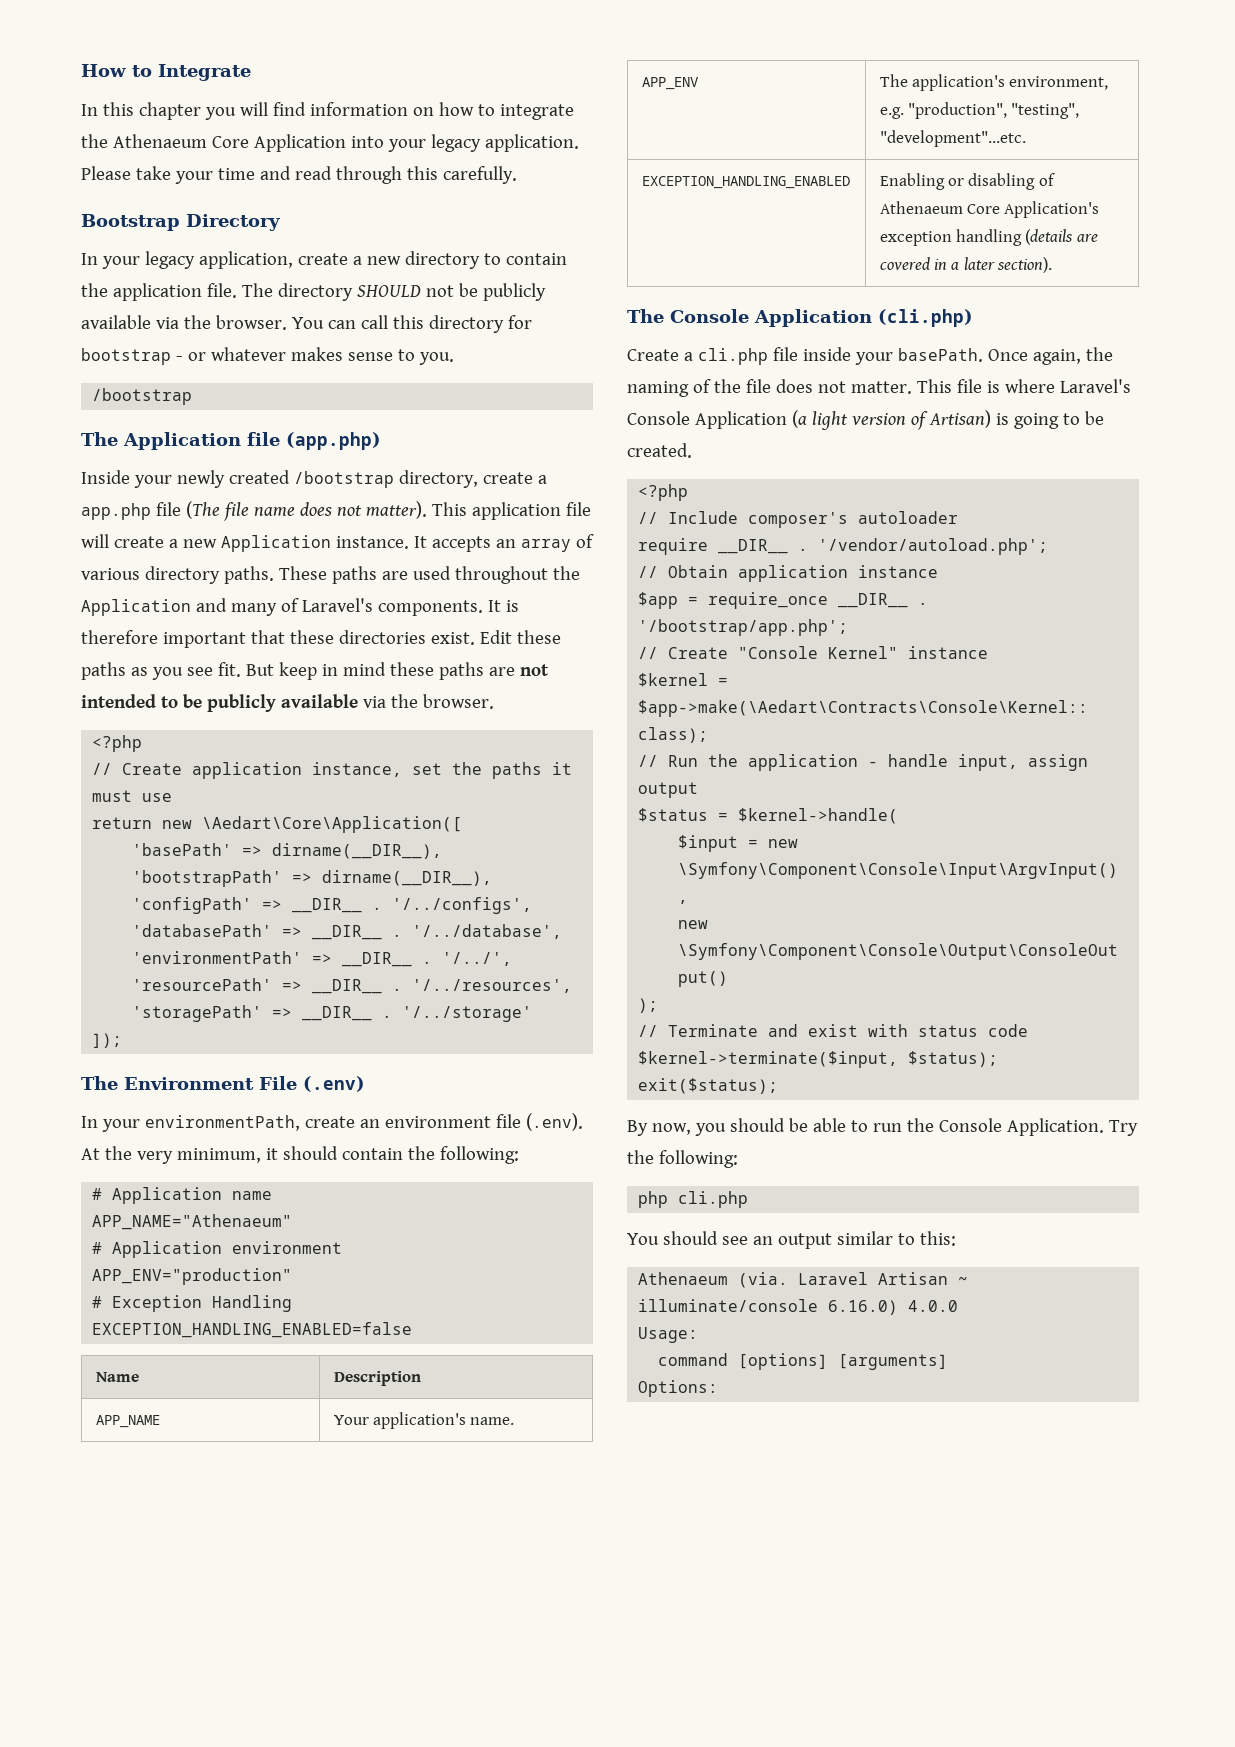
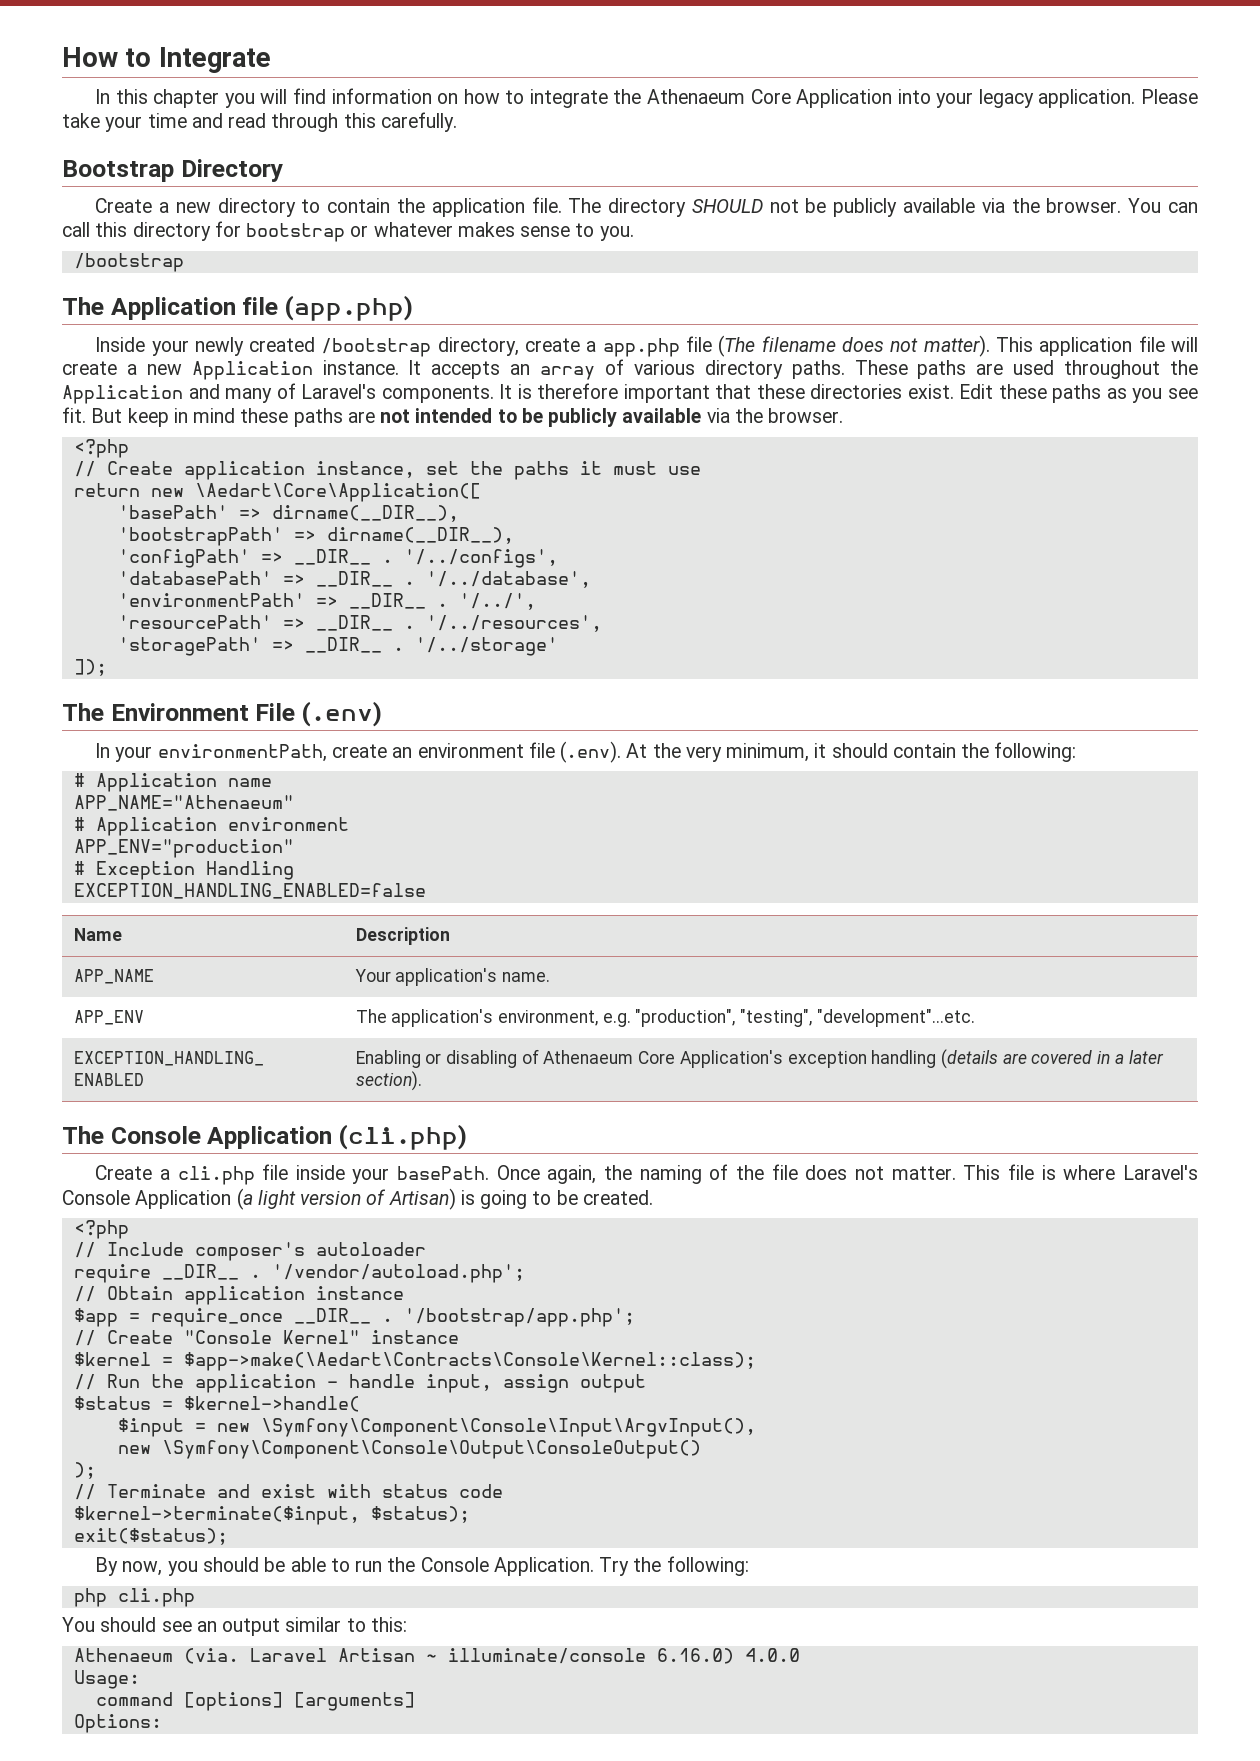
[81,251,348,269] In your legacy application, create -> [95,198,153,213] Create
[175,356,183,361] - -> (346, 232) none
[223,502,295,521] file name -> [761,336,836,352] filename

